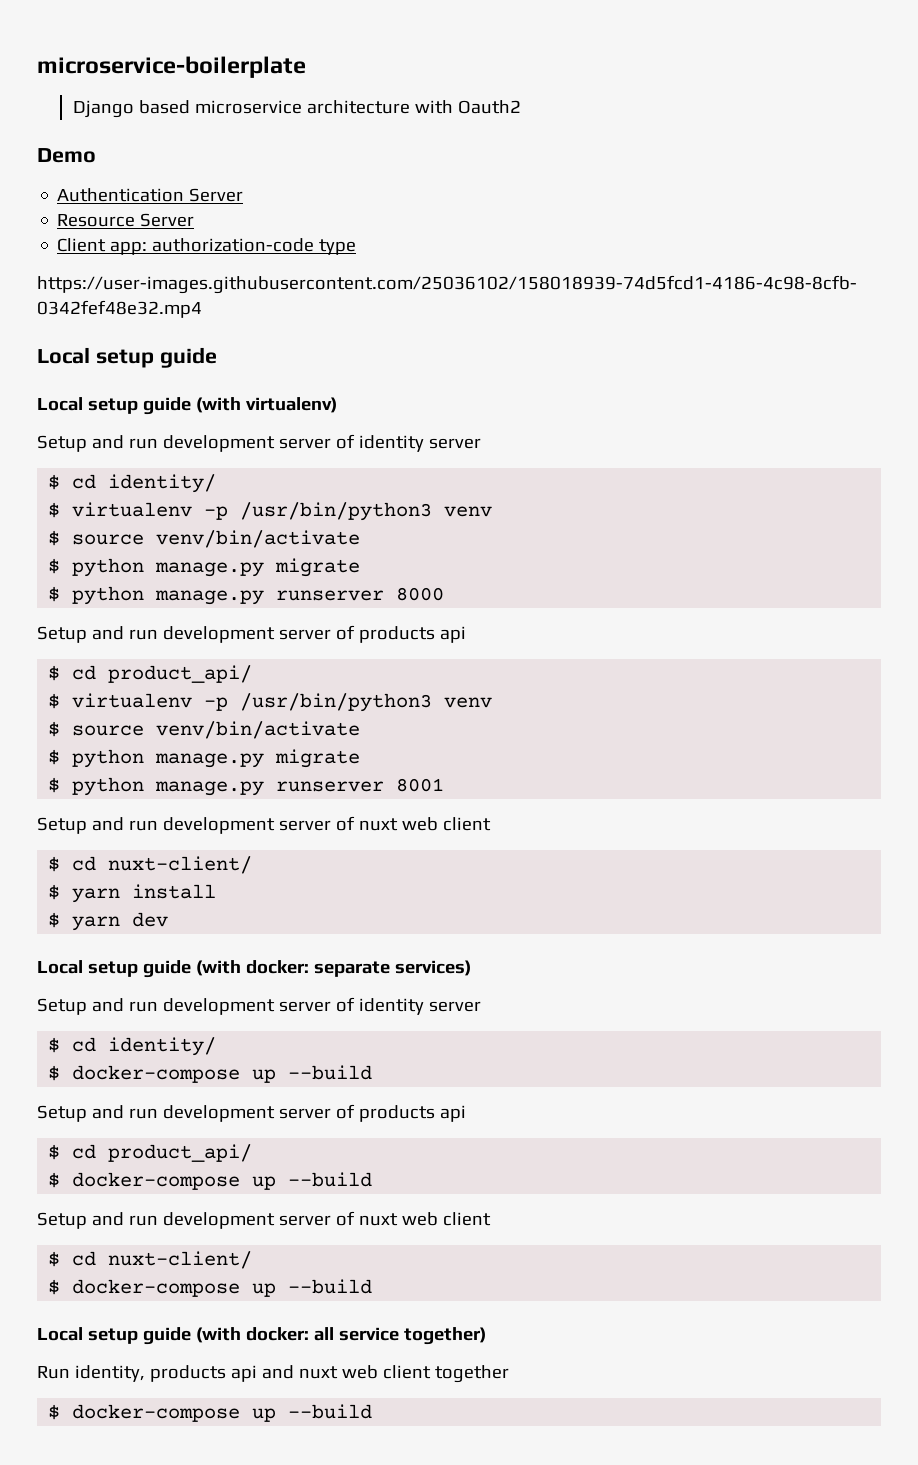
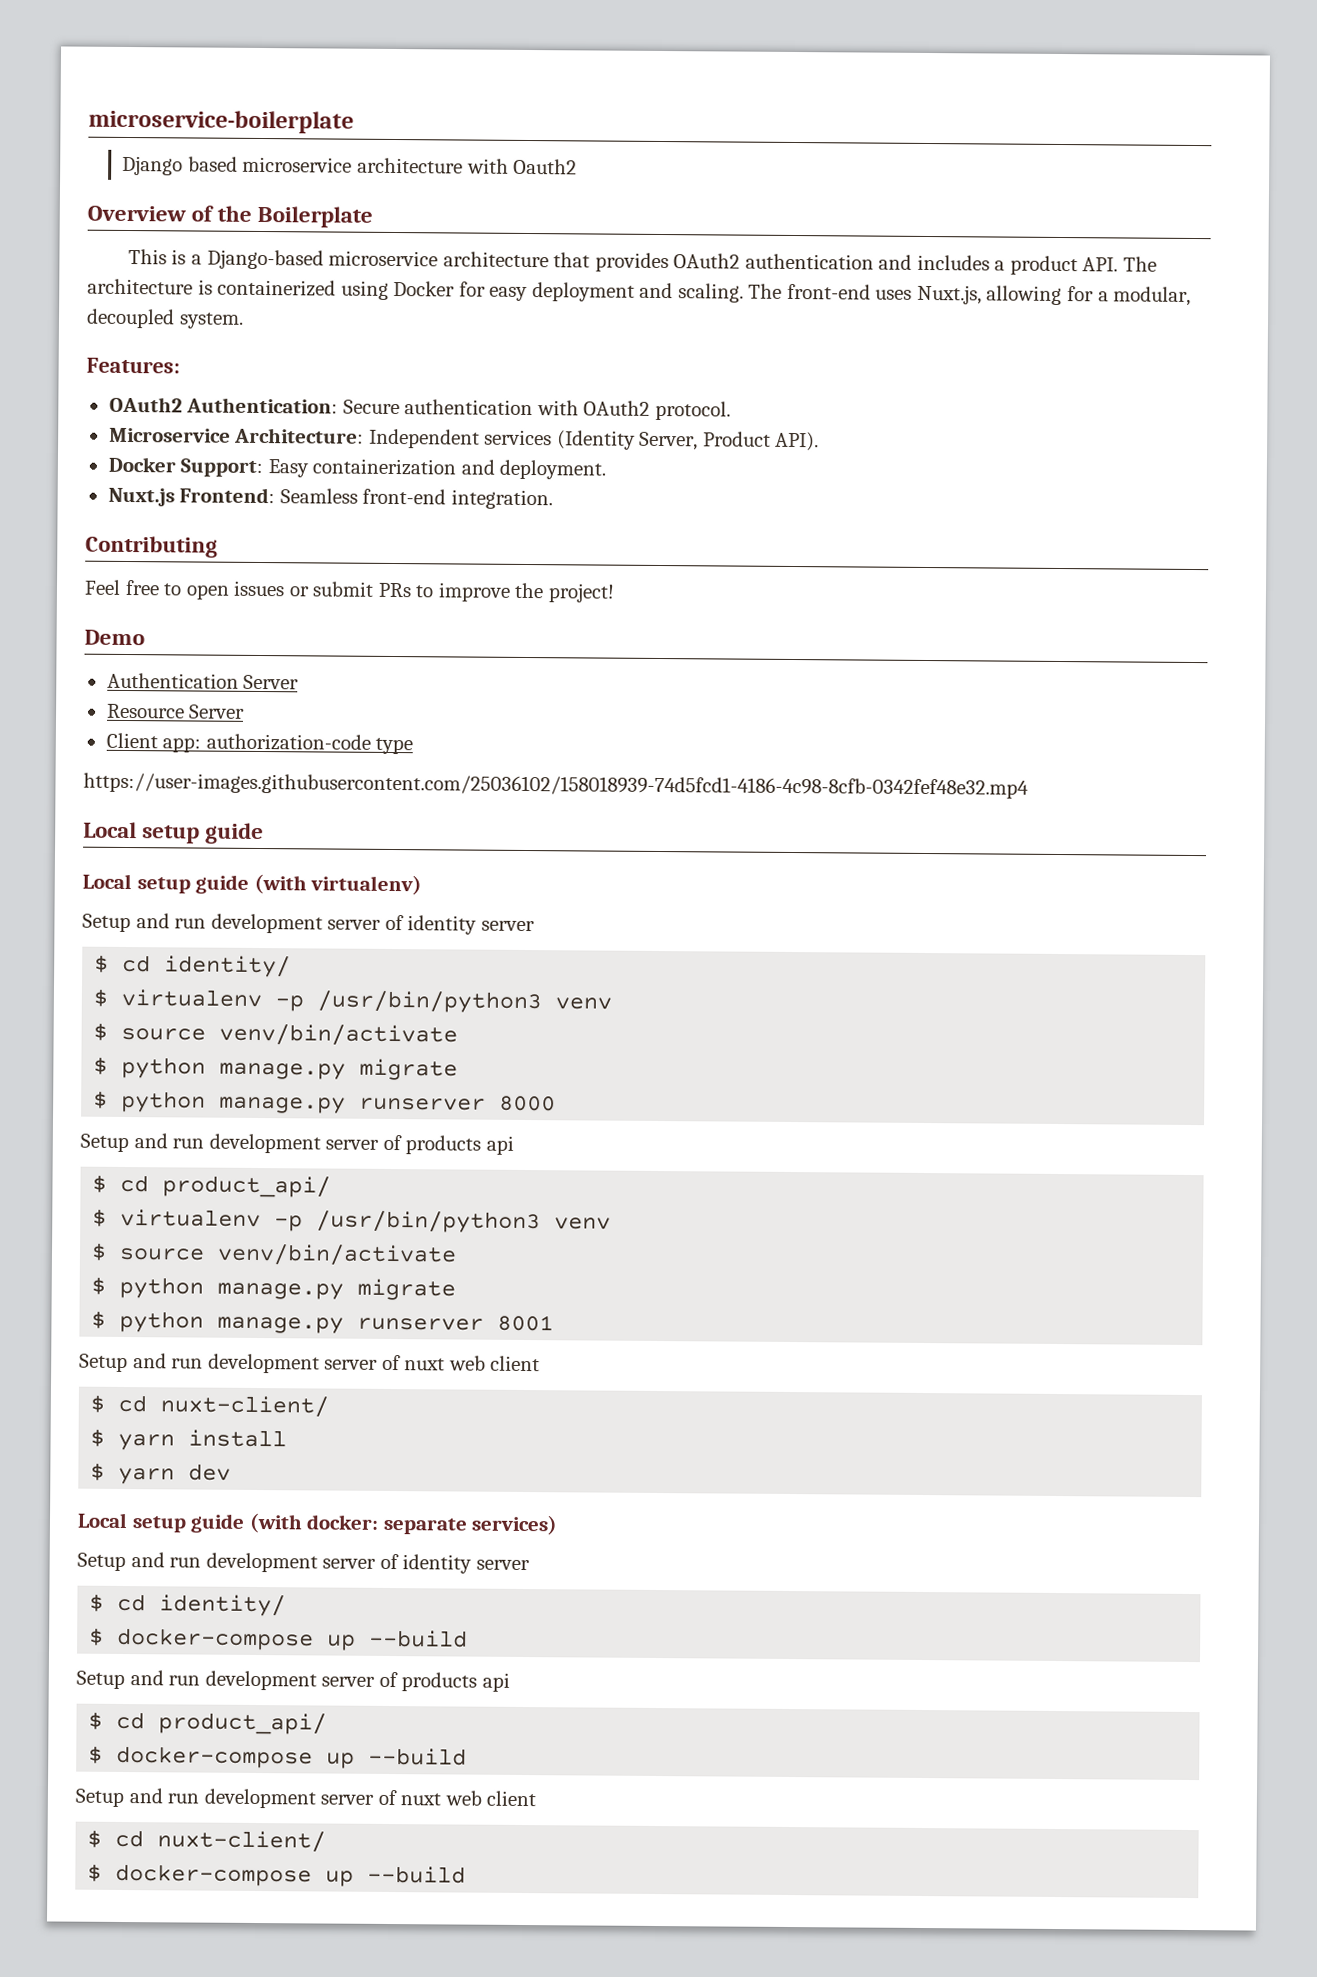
(521, 107) none -> [87,205,374,228] [127,248,1157,276] [87,278,1192,306] [86,308,244,329] [86,357,180,374] [108,396,731,421] [108,427,820,452] [107,456,607,480] [107,487,553,510] [85,535,218,558] [84,579,615,603] // Overview of the Boilerplate // This is a Django-based microservice architecture that provides OAuth2 authentication and includes a product API. The architecture is containerized using Docker for easy deployment and scaling. The front-end uses Nuxt.js, allowing for a modular, decoupled system. // Features: // OAuth2 Authentication: Secure authentication with OAuth2 protocol. // Microservice Architecture: Independent services (Identity Server, Product API). // Docker Support: Easy containerization and deployment. // Nuxt.js Frontend: Seamless front-end integration. // Contributing // Feel free to open issues or submit PRs to improve the project!
[37,1327,486,1345] [37,1365,509,1383] [48,1404,373,1422] // Local setup guide (with docker: all service together) // Run identity, products api and nuxt web client together // $ docker-compose up --build -> (467, 1874) none

